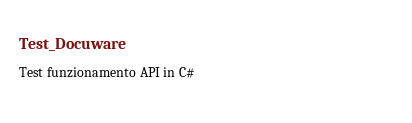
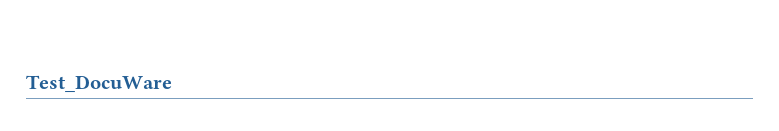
[19,38,126,51] [19,67,196,78] Test_Docuware // Test funzionamento API in C# -> [26,75,172,93] Test_DocuWare

